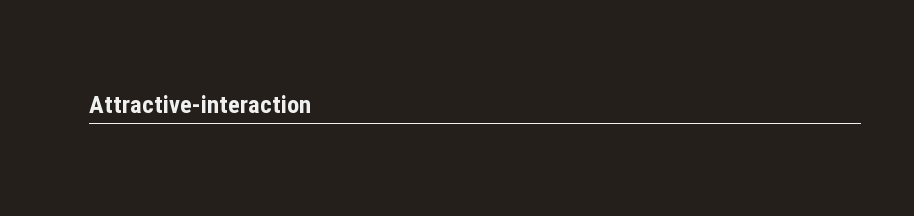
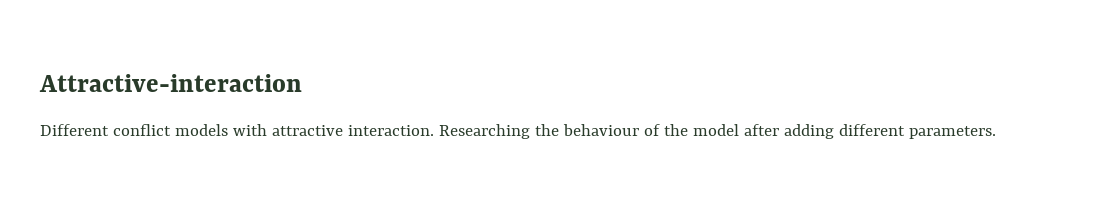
(311, 104) none -> [40,124,996,139] // Different conflict models with attractive interaction. Researching the behaviour of the model after adding different parameters.

